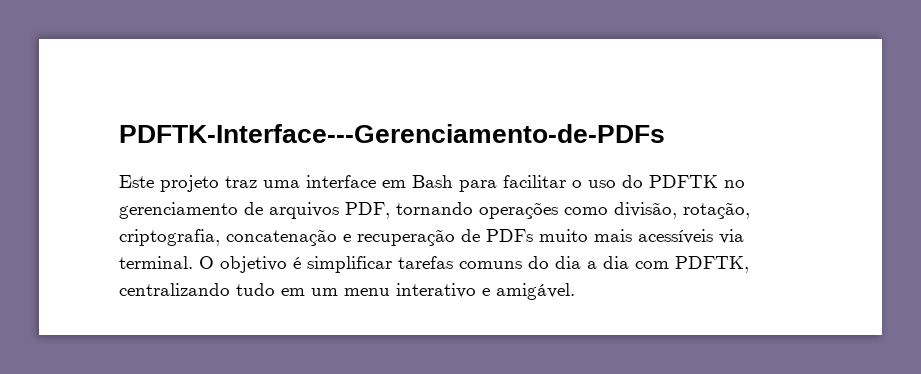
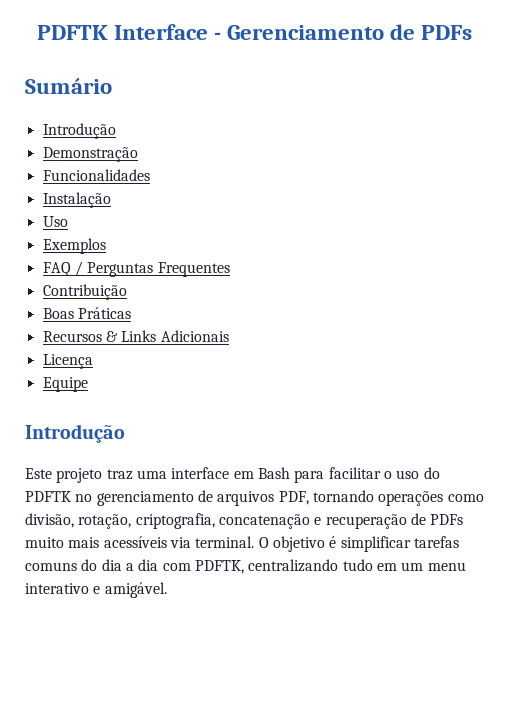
[119,124,665,143] PDFTK-Interface---Gerenciamento-de-PDFs -> [36,24,473,40] [25,78,112,94] [42,123,116,139] [42,147,138,162] [42,169,150,181] [42,192,111,208] [42,216,68,227] [42,238,106,254] [42,261,230,277] [42,284,127,300] [42,307,131,319] [42,330,229,342] [42,354,93,369] [42,377,88,392] [25,424,125,443] PDFTK Interface - Gerenciamento de PDFs // Sumário // Introdução // Demonstração // Funcionalidades // Instalação // Uso // Exemplos // FAQ / Perguntas Frequentes // Contribuição // Boas Práticas // Recursos & Links Adicionais // Licença // Equipe // Introdução

